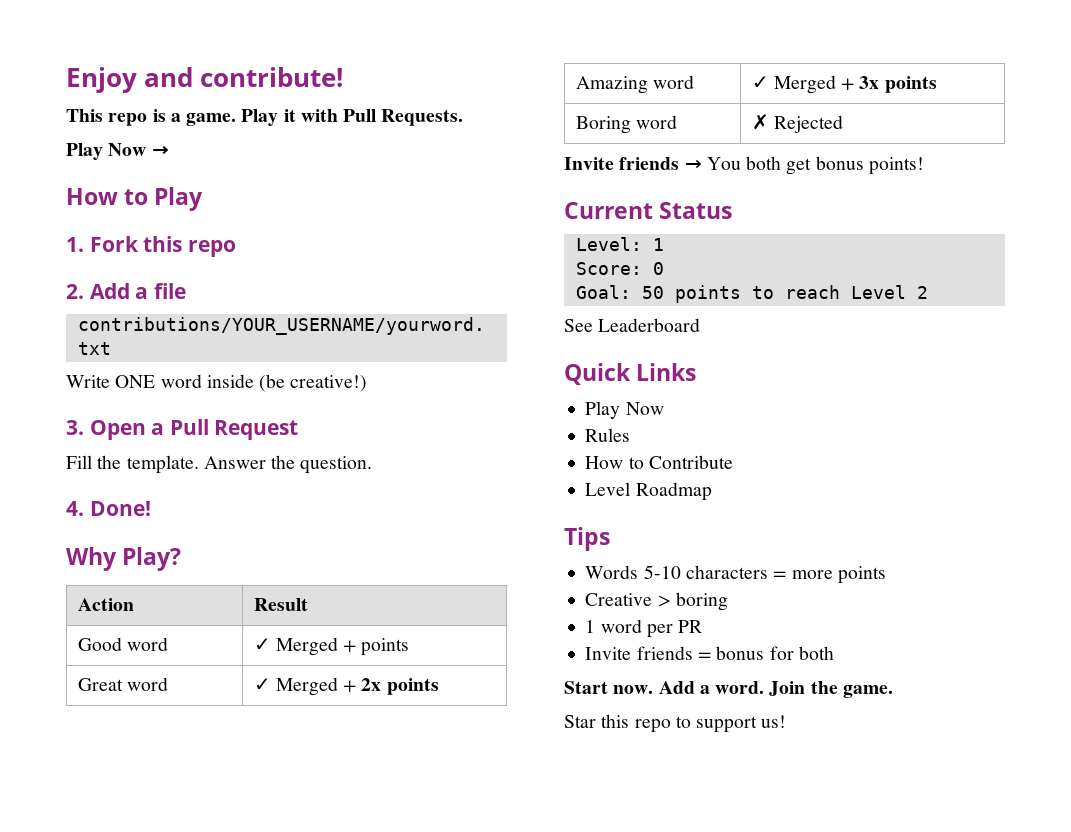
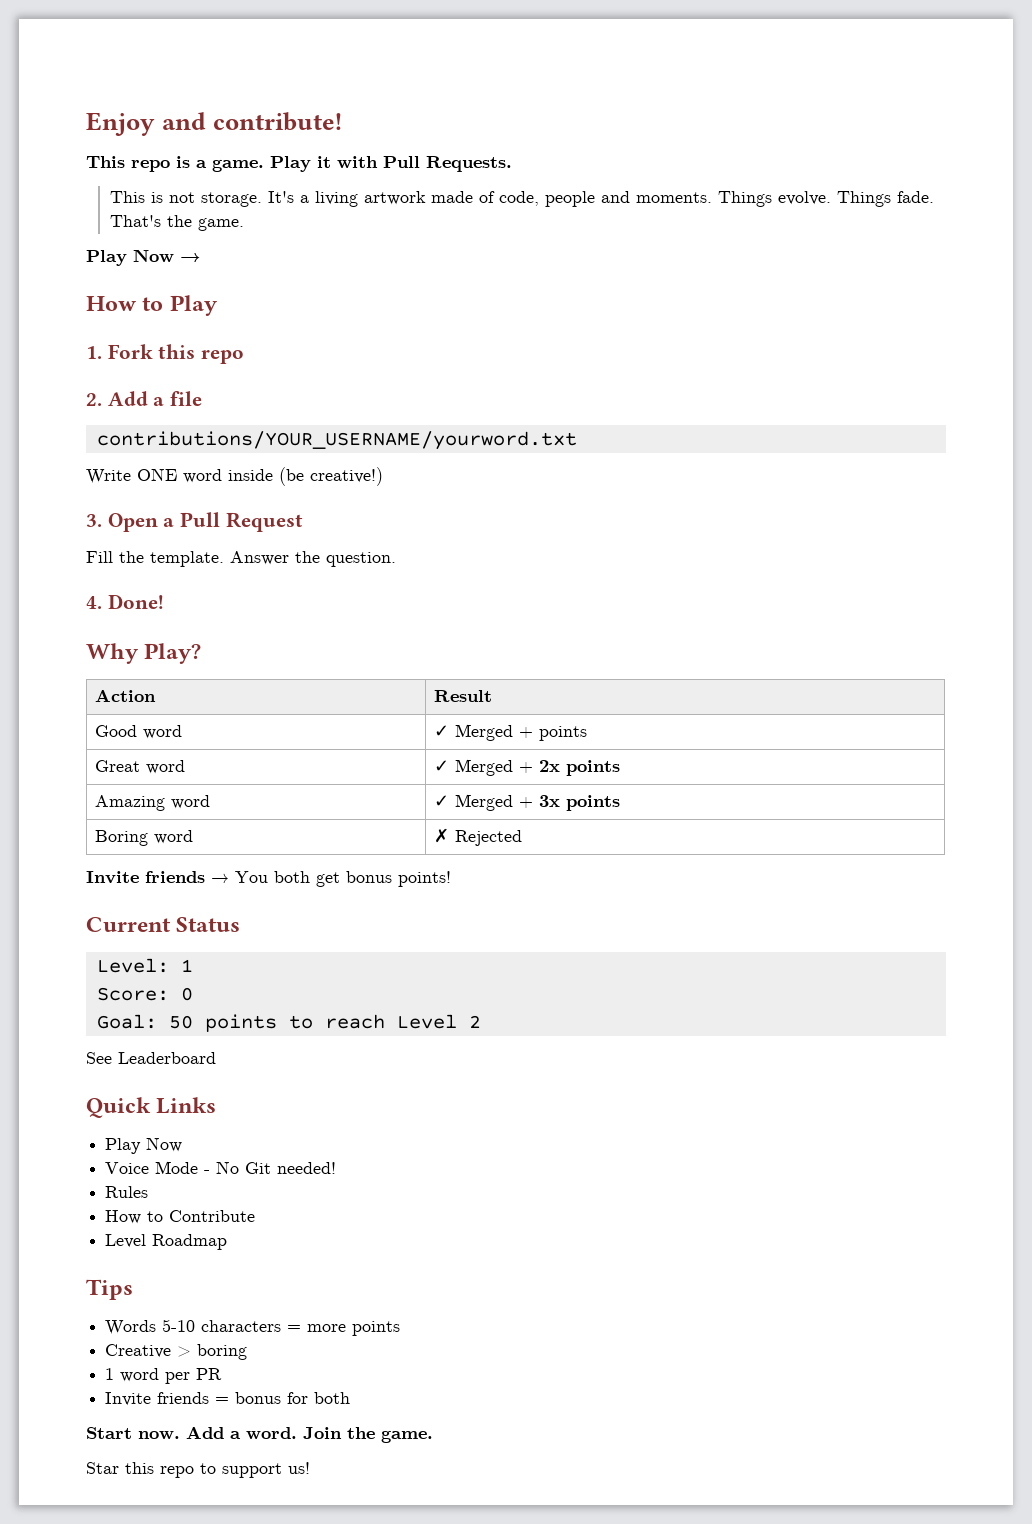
(464, 117) none -> [109,191,934,207] [109,215,244,231] // This is not storage. It's a living artwork made of code, people and moments. Things evolve. Things fade. That's the game.
(664, 408) none -> [105,1161,337,1174] // Voice Mode - No Git needed!

